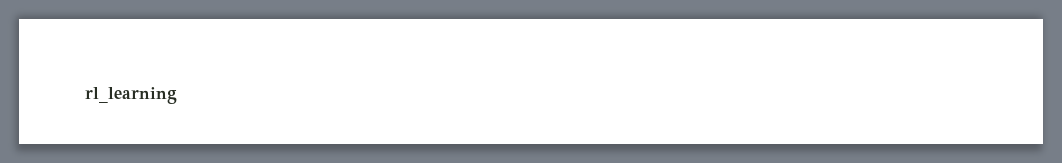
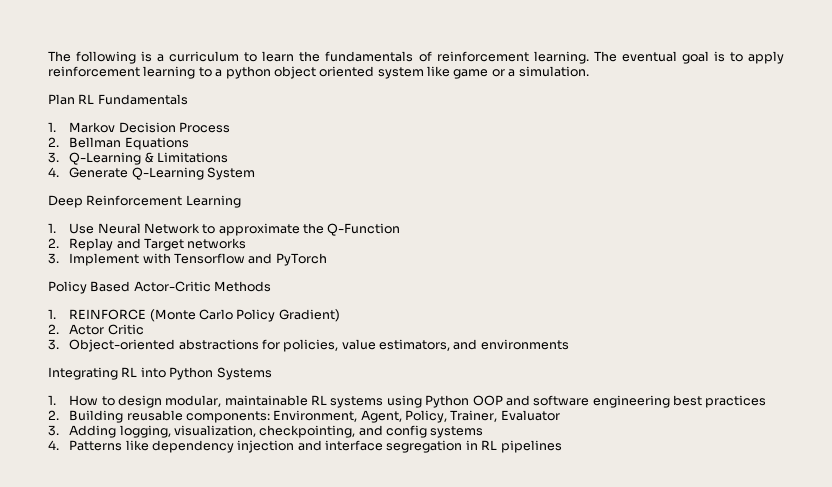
[85,87,177,104] rl_learning -> [48,51,784,64] [48,66,589,79] [48,94,188,105] [48,122,230,133] [48,137,189,150] [48,152,228,165] [48,167,255,180] [48,195,241,208] [48,223,401,236] [48,238,247,251] [48,253,327,266] [48,281,272,294] [48,309,340,322] [48,324,144,335] [48,339,569,352] [48,367,272,380] [48,395,767,408] [48,410,560,423] [48,425,484,438] [48,440,562,453] The following is a curriculum to learn the fundamentals of reinforcement learning. The eventual goal is to apply reinforcement learning to a python object oriented system like game or a simulation. // Plan RL Fundamentals // 1. Markov Decision Process // 2. Bellman Equations // 3. Q-Learning & Limitations // 4. Generate Q-Learning System // Deep Reinforcement Learning // 1. Use Neural Network to approximate the Q-Function // 2. Replay and Target networks // 3. Implement with Tensorflow and PyTorch // Policy Based Actor-Critic Methods // 1. REINFORCE (Monte Carlo Policy Gradient) // 2. Actor Critic // 3. Object-oriented abstractions for policies, value estimators, and environments // Integrating RL into Python Systems // 1. How to design modular, maintainable RL systems using Python OOP and software engineering best practices // 2. Building reusable components: Environment, Agent, Policy, Trainer, Evaluator // 3. Adding logging, visualization, checkpointing, and config systems // 4. Patterns like dependency injection and interface segregation in RL pipelines

